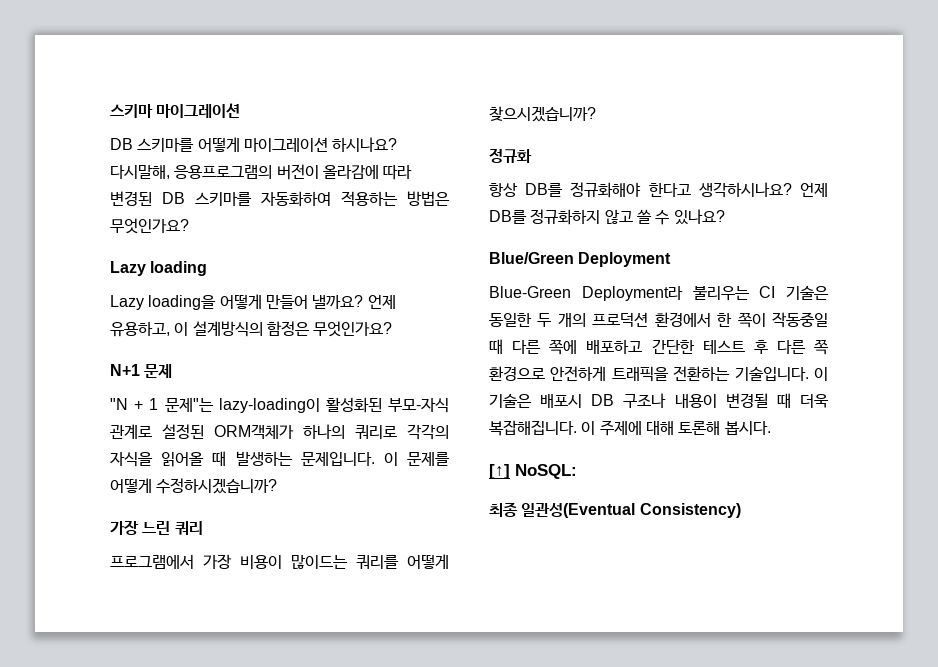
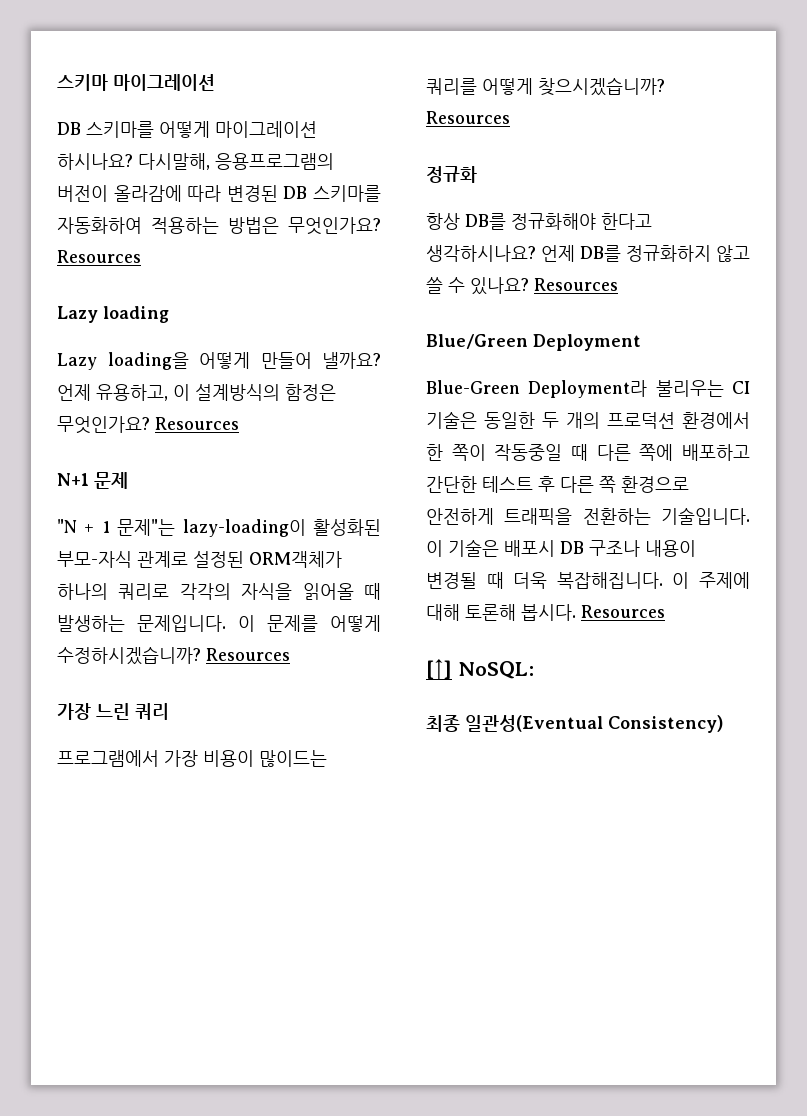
(189, 226) none -> [57,250,141,263] Resources
(393, 329) none -> [155,417,239,430] Resources
(278, 486) none -> [206,648,290,661] Resources
(596, 114) none -> [426,111,510,124] Resources
(725, 217) none -> [534,278,618,291] Resources
(771, 428) none -> [581,605,665,618] Resources

